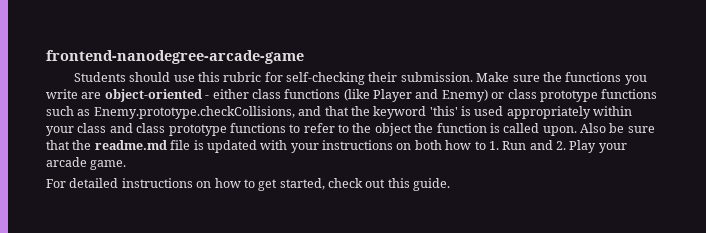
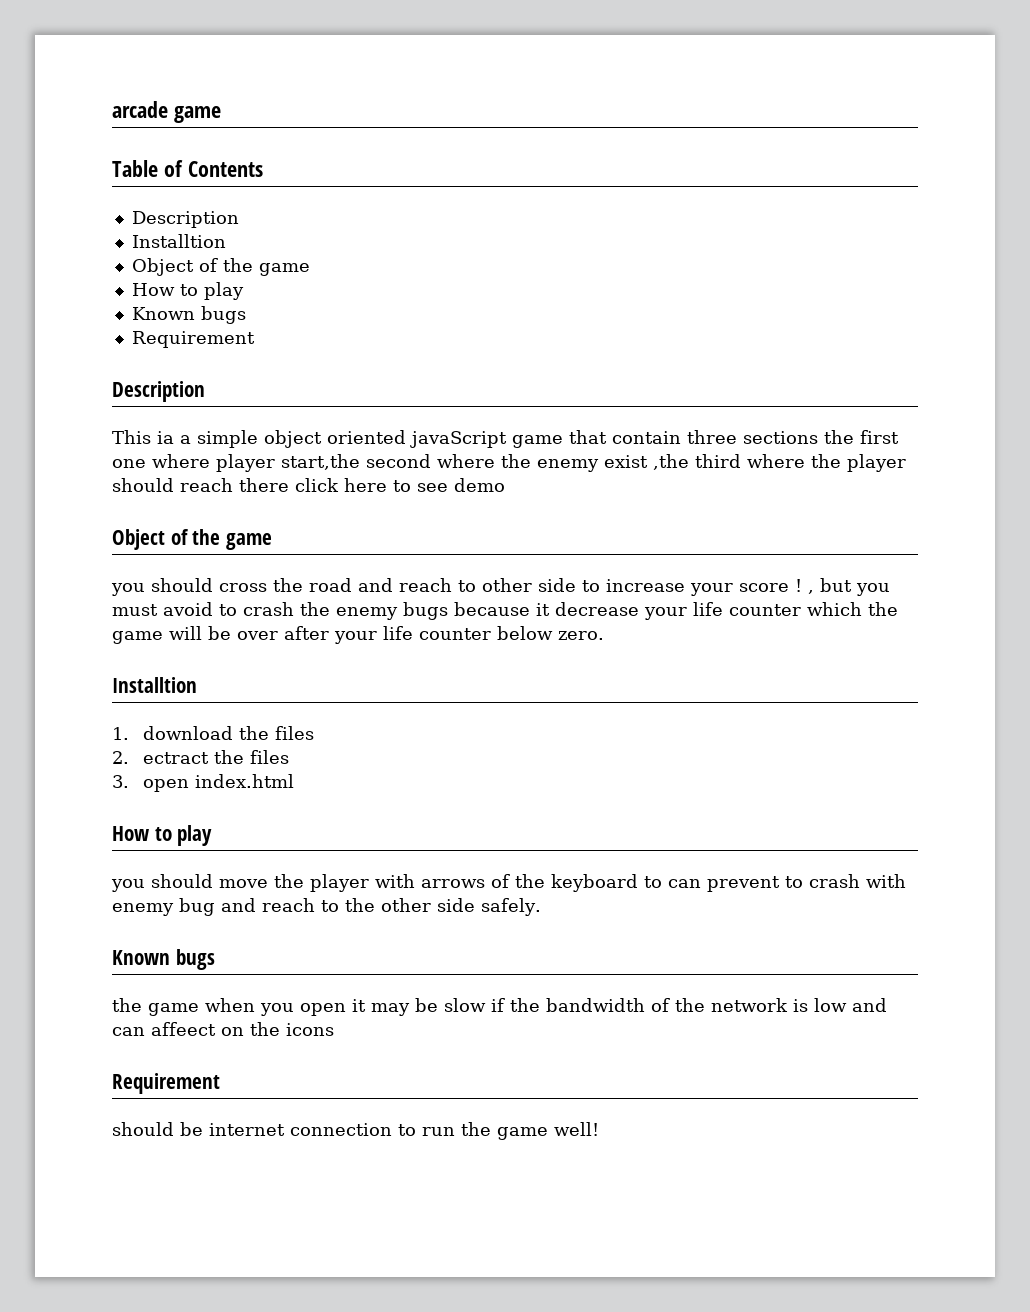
[46,50,304,64] [73,72,647,85] [46,89,658,102] [46,106,633,119] [46,123,655,136] [46,140,627,153] [46,157,127,170] [46,178,451,191] frontend-nanodegree-arcade-game // Students should use this rubric for self-checking their submission. Make sure the functions you write are object-oriented - either class functions (like Player and Enemy) or class prototype functions such as Enemy.prototype.checkCollisions, and that the keyword 'this' is used appropriately within your class and class prototype functions to refer to the object the function is called upon. Also be sure that the readme.md file is updated with your instructions on both how to 1. Run and 2. Play your arcade game. // For detailed instructions on how to get started, check out this guide. -> [112,101,221,123] [112,160,263,177] [131,211,239,228] [131,234,226,248] [131,258,310,276] [131,282,244,300] [131,306,246,324] [131,331,255,348] [112,381,205,402] [112,430,899,448] [112,454,906,472] [112,478,505,492] [112,529,272,550] [111,578,890,596] [112,602,898,620] [112,626,604,644] [112,677,197,693] [112,726,314,740] [112,750,289,764] [112,774,294,792] [112,825,213,846] [111,874,906,892] [112,898,541,916] [112,949,215,970] [112,998,887,1016] [112,1022,334,1036] [112,1073,220,1094] [112,1122,599,1140] arcade game // Table of Contents // Description // Installtion // Object of the game // How to play // Known bugs // Requirement // Description // This ia a simple object oriented javaScript game that contain three sections the first one where player start,the second where the enemy exist ,the third where the player should reach there click here to see demo // Object of the game // you should cross the road and reach to other side to increase your score ! , but you must avoid to crash the enemy bugs because it decrease your life counter which the game will be over after your life counter below zero. // Installtion // 1. download the files // 2. ectract the files // 3. open index.html // How to play // you should move the player with arrows of the keyboard to can prevent to crash with enemy bug and reach to the other side safely. // Known bugs // the game when you open it may be slow if the bandwidth of the network is low and can affeect on the icons // Requirement // should be internet connection to run the game well!

